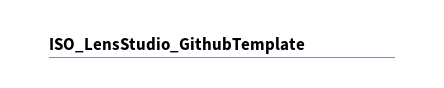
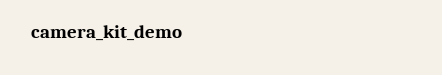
[49,37,305,54] ISO_LensStudio_GithubTemplate -> [31,25,182,41] camera_kit_demo

